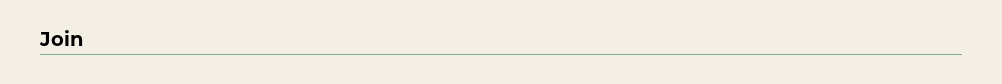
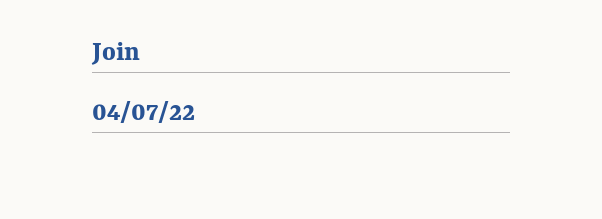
(83, 38) none -> [92,101,195,123] // 04/07/22

